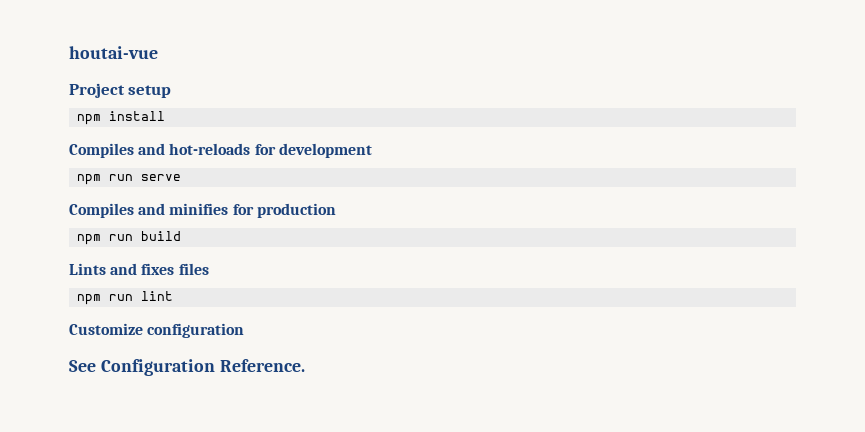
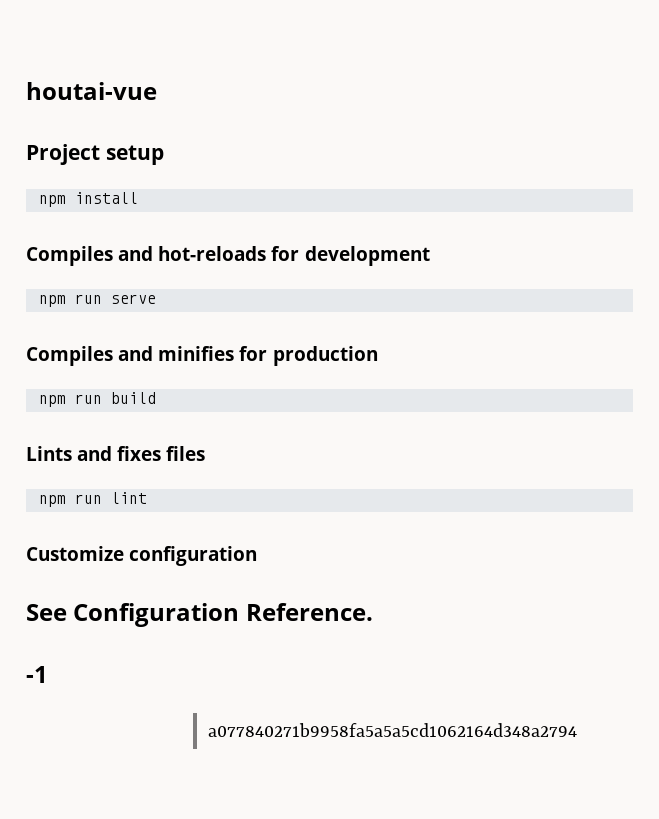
(305, 365) none -> [26,666,48,683] [208,723,578,737] // -1 // a077840271b9958fa5a5a5cd1062164d348a2794

